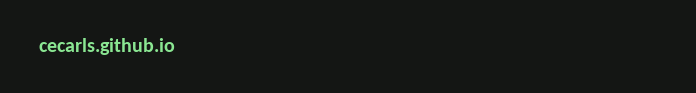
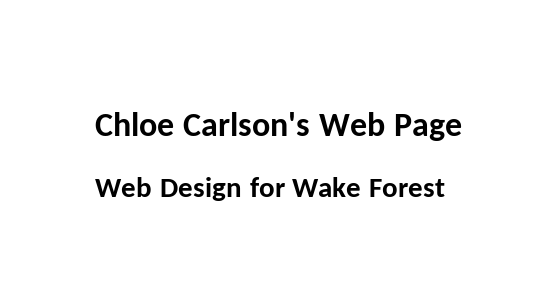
[39,38,175,55] cecarls.github.io -> [95,112,463,141] [95,177,446,201] Chloe Carlson's Web Page // Web Design for Wake Forest

